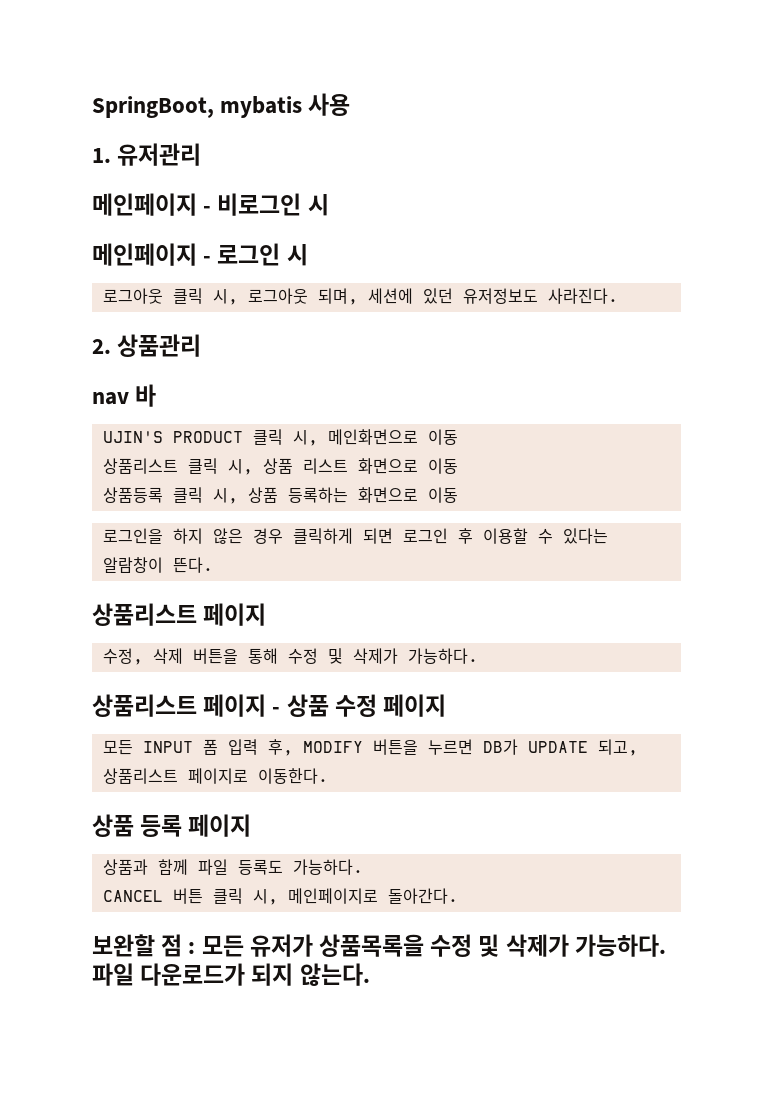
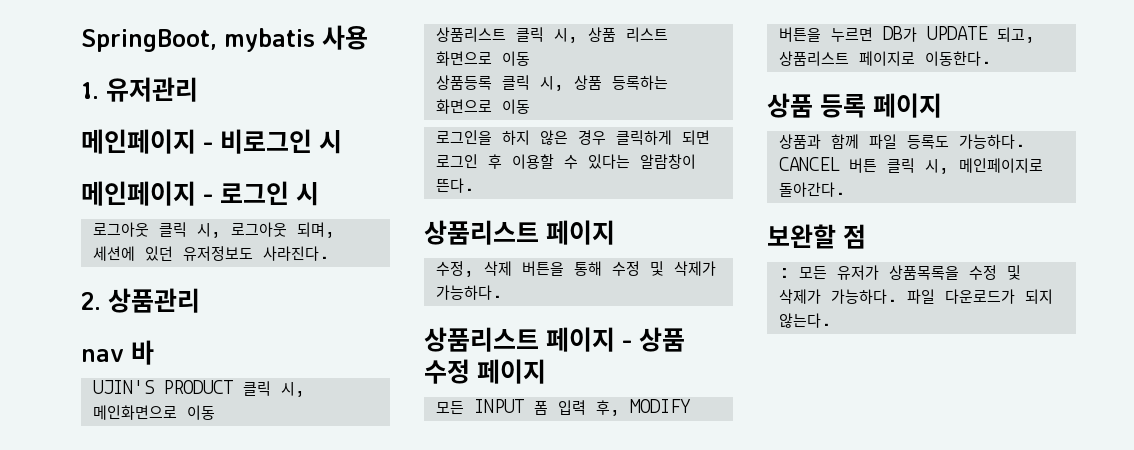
(183, 945) none -> (866, 236) //

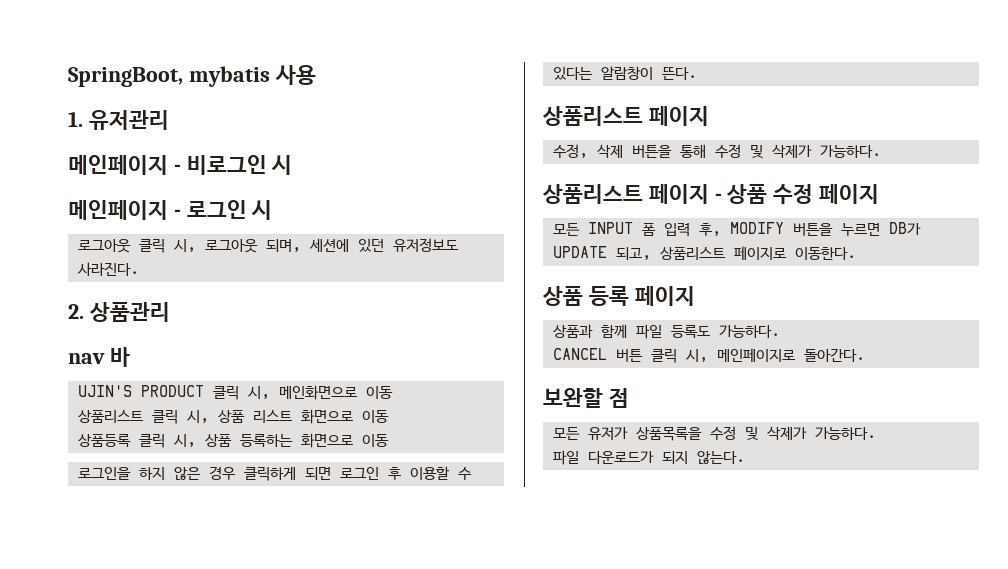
[779,268,789,278] : -> (629, 398) none
(897, 296) none -> (877, 433) //

